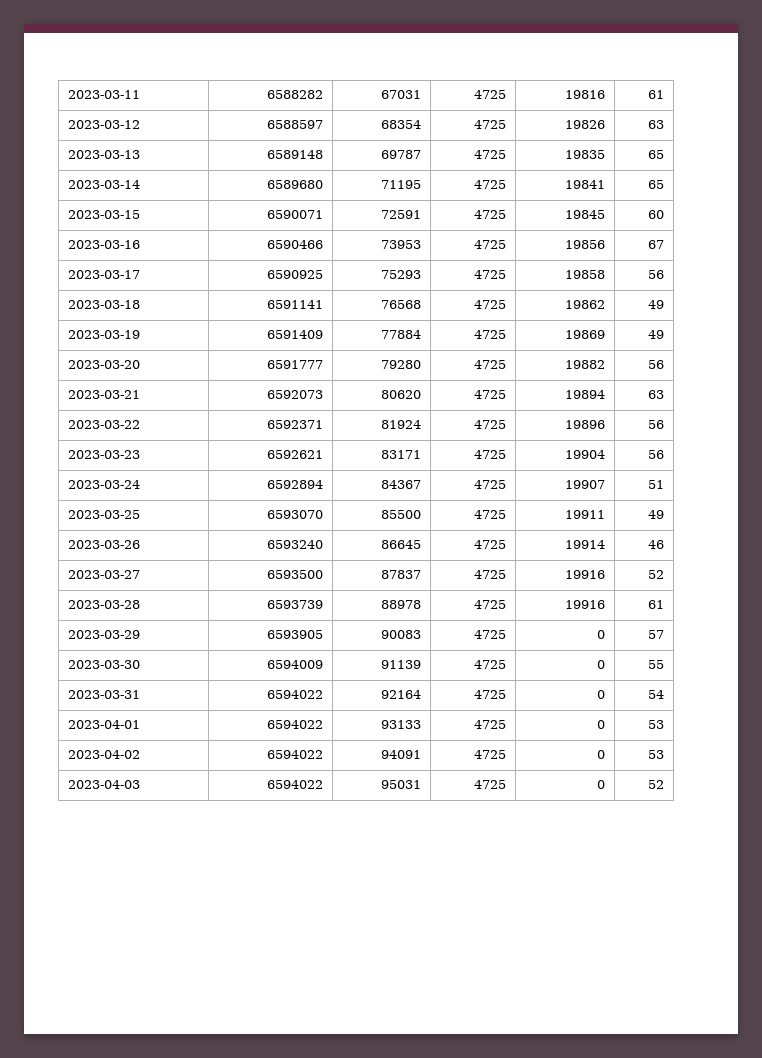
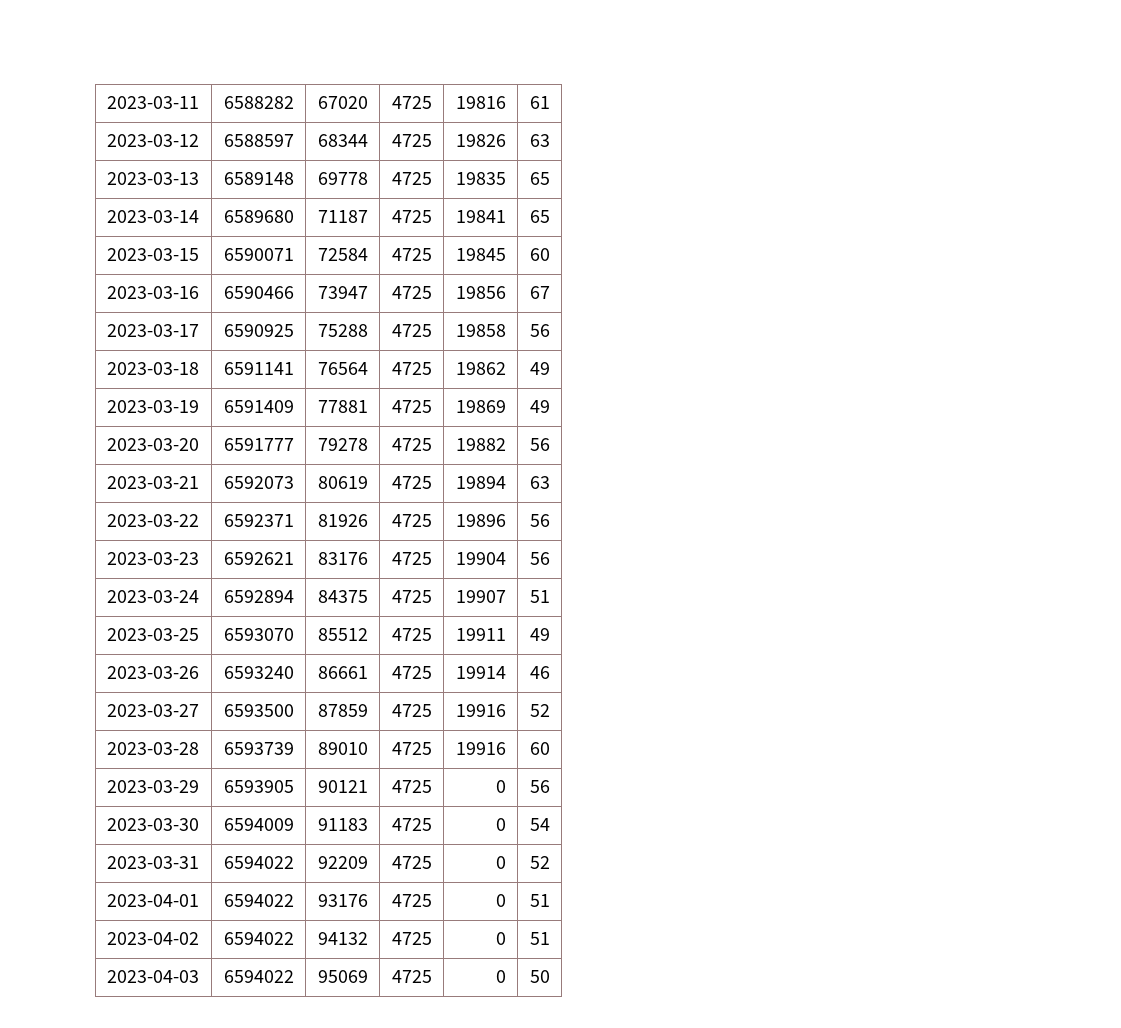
[381,90,422,99] 67031 -> [318,96,369,109] 67020
[381,120,422,129] 68354 -> [318,134,369,147] 68344
[381,150,422,159] 69787 -> [318,172,369,185] 69778
[381,180,422,189] 71195 -> [318,210,369,223] 71187
[381,210,422,219] 72591 -> [318,248,369,261] 72584
[381,240,422,249] 73953 -> [318,286,369,299] 73947
[381,270,422,279] 75293 -> [318,324,369,337] 75288
[381,300,422,309] 76568 -> [318,362,369,375] 76564
[381,330,422,339] 77884 -> [318,400,369,413] 77881
[381,360,422,369] 79280 -> [318,438,369,451] 79278
[381,390,422,399] 80620 -> [318,476,369,489] 80619
[381,420,422,429] 81924 -> [318,514,369,527] 81926
[381,450,422,459] 83171 -> [318,552,369,565] 83176
[381,480,422,489] 84367 -> [318,590,369,603] 84375
[381,510,422,519] 85500 -> [318,628,369,641] 85512
[381,540,422,549] 86645 -> [318,666,369,679] 86661
[381,570,422,579] 87837 -> [318,704,369,717] 87859
[381,600,422,609] [474,600,507,609] [565,600,606,609] [648,600,665,609] 88978 | 4725 | 19916 | 61 -> [318,742,369,755] [392,742,433,755] [456,742,507,755] [530,742,551,755] 89010 | 4725 | 19916 | 60
[381,630,422,639] [474,630,507,639] [597,630,606,639] [648,630,665,639] 90083 | 4725 | 0 | 57 -> [318,780,369,793] [392,780,433,793] [496,780,507,793] [530,780,551,793] 90121 | 4725 | 0 | 56
[381,660,422,669] [474,660,507,669] [597,660,606,669] [648,660,665,669] [67,690,140,699] [267,690,324,699] [381,690,422,699] 91139 | 4725 | 0 | 55 // 2023-03-31 | 6594022 | 92164 -> [318,818,369,831] 91183
[67,720,140,729] [267,720,324,729] [381,720,422,729] [474,720,507,729] [597,720,606,729] [648,720,665,729] [67,750,140,759] [267,750,324,759] [381,750,422,759] [474,750,507,759] [597,750,606,759] [648,750,665,759] [67,780,140,789] [267,780,324,789] [381,780,422,789] [474,780,507,789] [597,780,606,789] [648,780,665,789] 2023-04-01 | 6594022 | 93133 | 4725 | 0 | 53 // 2023-04-02 | 6594022 | 94091 | 4725 | 0 | 53 // 2023-04-03 | 6594022 | 95031 | 4725 | 0 | 52 -> [106,856,199,869] [224,856,295,869] [318,856,369,869] [392,856,433,869] [496,856,507,869] [530,856,551,869] [106,894,199,907] [224,894,295,907] [318,894,369,907] [392,894,433,907] [496,894,507,907] [530,894,551,907] [106,932,199,945] [224,932,295,945] [318,932,369,945] [392,932,433,945] [496,932,507,945] [530,932,551,945] [106,970,199,983] [224,970,295,983] [318,970,369,983] [392,970,433,983] [496,970,507,983] [530,970,551,983] 2023-03-31 | 6594022 | 92209 | 4725 | 0 | 52 // 2023-04-01 | 6594022 | 93176 | 4725 | 0 | 51 // 2023-04-02 | 6594022 | 94132 | 4725 | 0 | 51 // 2023-04-03 | 6594022 | 95069 | 4725 | 0 | 50

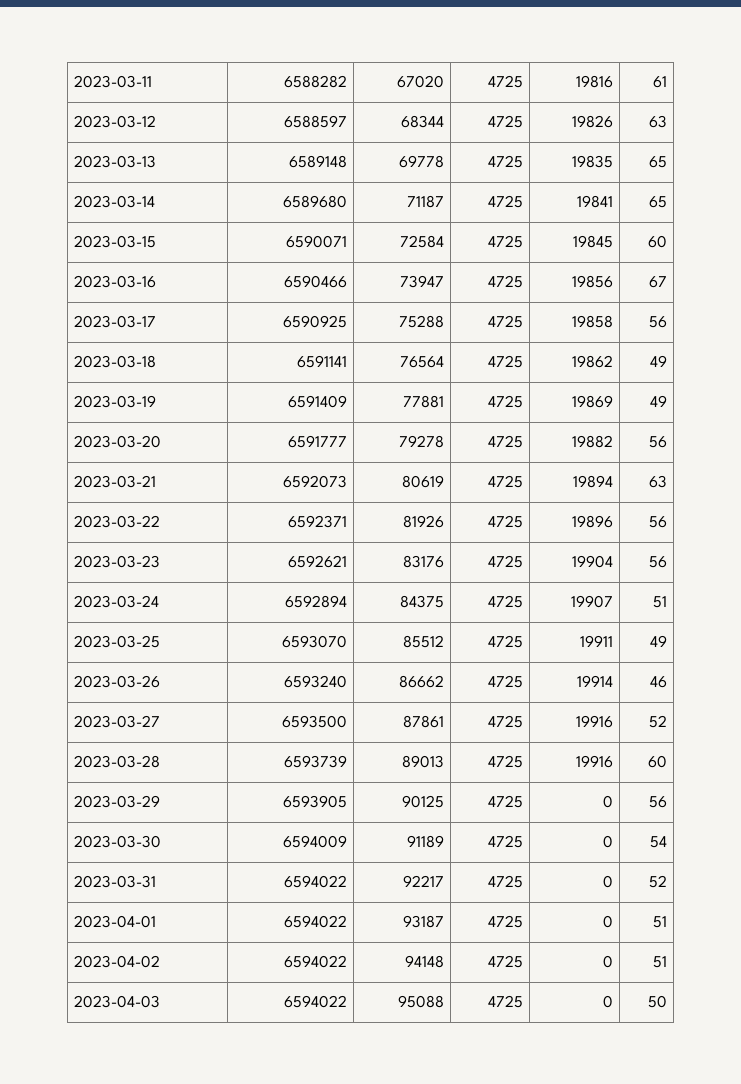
[318,666,369,679] 86661 -> [398,675,444,688] 86662
[318,704,369,717] 87859 -> [402,715,444,728] 87861
[318,742,369,755] 89010 -> [401,755,444,768] 89013
[318,780,369,793] 90121 -> [401,795,444,808] 90125
[318,818,369,831] 91183 -> [406,835,444,848] 91189
[318,856,369,869] 92209 -> [402,875,444,887] 92217
[318,894,369,907] 93176 -> [402,915,444,928] 93187
[318,932,369,945] 94132 -> [404,955,444,968] 94148
[318,970,369,983] 95069 -> [397,995,444,1008] 95088

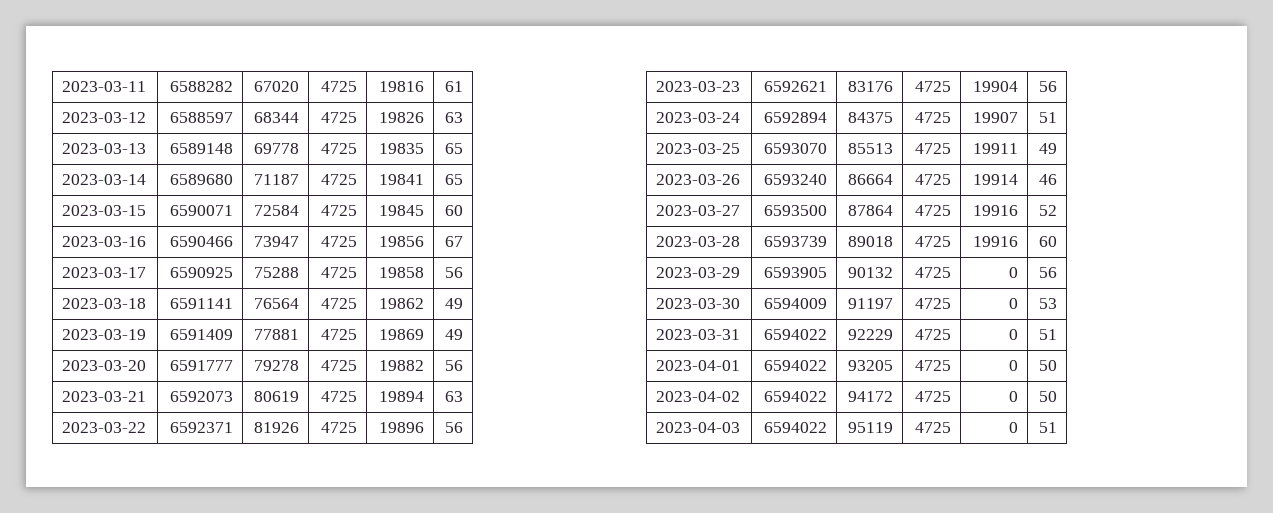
[402,635,444,648] 85512 -> [847,143,893,154] 85513
[398,675,444,688] 86662 -> [847,174,893,185] 86664
[402,715,444,728] 87861 -> [847,205,893,216] 87864
[401,755,444,768] 89013 -> [847,236,893,247] 89018
[401,795,444,808] 90125 -> [847,267,893,278] 90132
[406,835,444,848] [487,835,523,848] [602,835,613,848] [649,836,667,848] 91189 | 4725 | 0 | 54 -> [847,298,893,309] [914,298,951,309] [1008,298,1018,309] [1038,298,1057,309] 91197 | 4725 | 0 | 53
[402,875,444,887] [487,875,523,888] [602,875,613,888] [648,875,667,888] [74,915,157,928] [283,915,347,928] [402,915,444,928] [487,915,523,928] [602,915,613,928] [652,916,667,928] [74,955,161,968] [283,955,347,968] [404,955,444,968] [487,955,523,968] [602,955,613,968] [652,956,667,968] [74,995,161,1008] [283,995,347,1008] [397,995,444,1008] [487,995,523,1008] [602,995,613,1008] [647,995,667,1008] 92217 | 4725 | 0 | 52 // 2023-04-01 | 6594022 | 93187 | 4725 | 0 | 51 // 2023-04-02 | 6594022 | 94148 | 4725 | 0 | 51 // 2023-04-03 | 6594022 | 95088 | 4725 | 0 | 50 -> [847,329,893,340] [914,329,951,340] [1008,329,1018,340] [1038,329,1057,340] [656,360,741,371] [763,360,827,371] [847,360,893,371] [914,360,951,371] [1008,360,1018,371] [1038,360,1057,371] [656,391,741,402] [763,391,827,402] [847,391,893,402] [914,391,951,402] [1008,391,1018,402] [1038,391,1057,402] [656,422,741,433] [763,422,827,433] [847,422,893,433] [914,422,951,433] [1008,422,1018,433] [1038,422,1057,433] 92229 | 4725 | 0 | 51 // 2023-04-01 | 6594022 | 93205 | 4725 | 0 | 50 // 2023-04-02 | 6594022 | 94172 | 4725 | 0 | 50 // 2023-04-03 | 6594022 | 95119 | 4725 | 0 | 51

